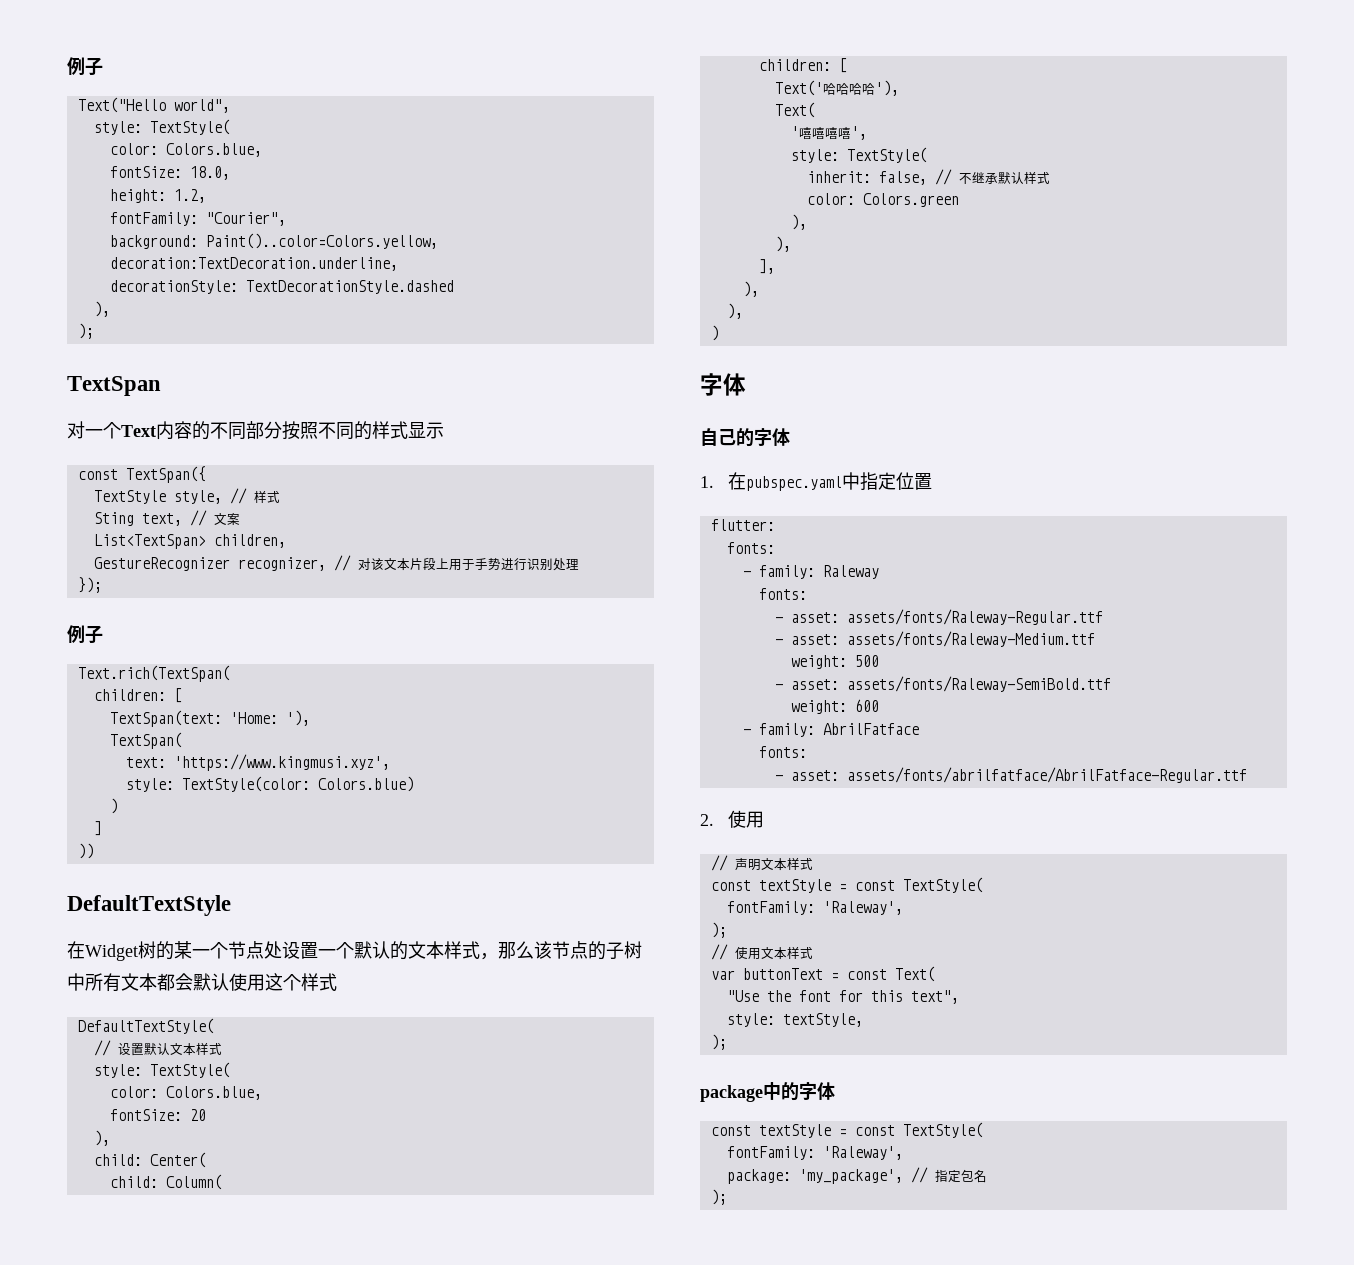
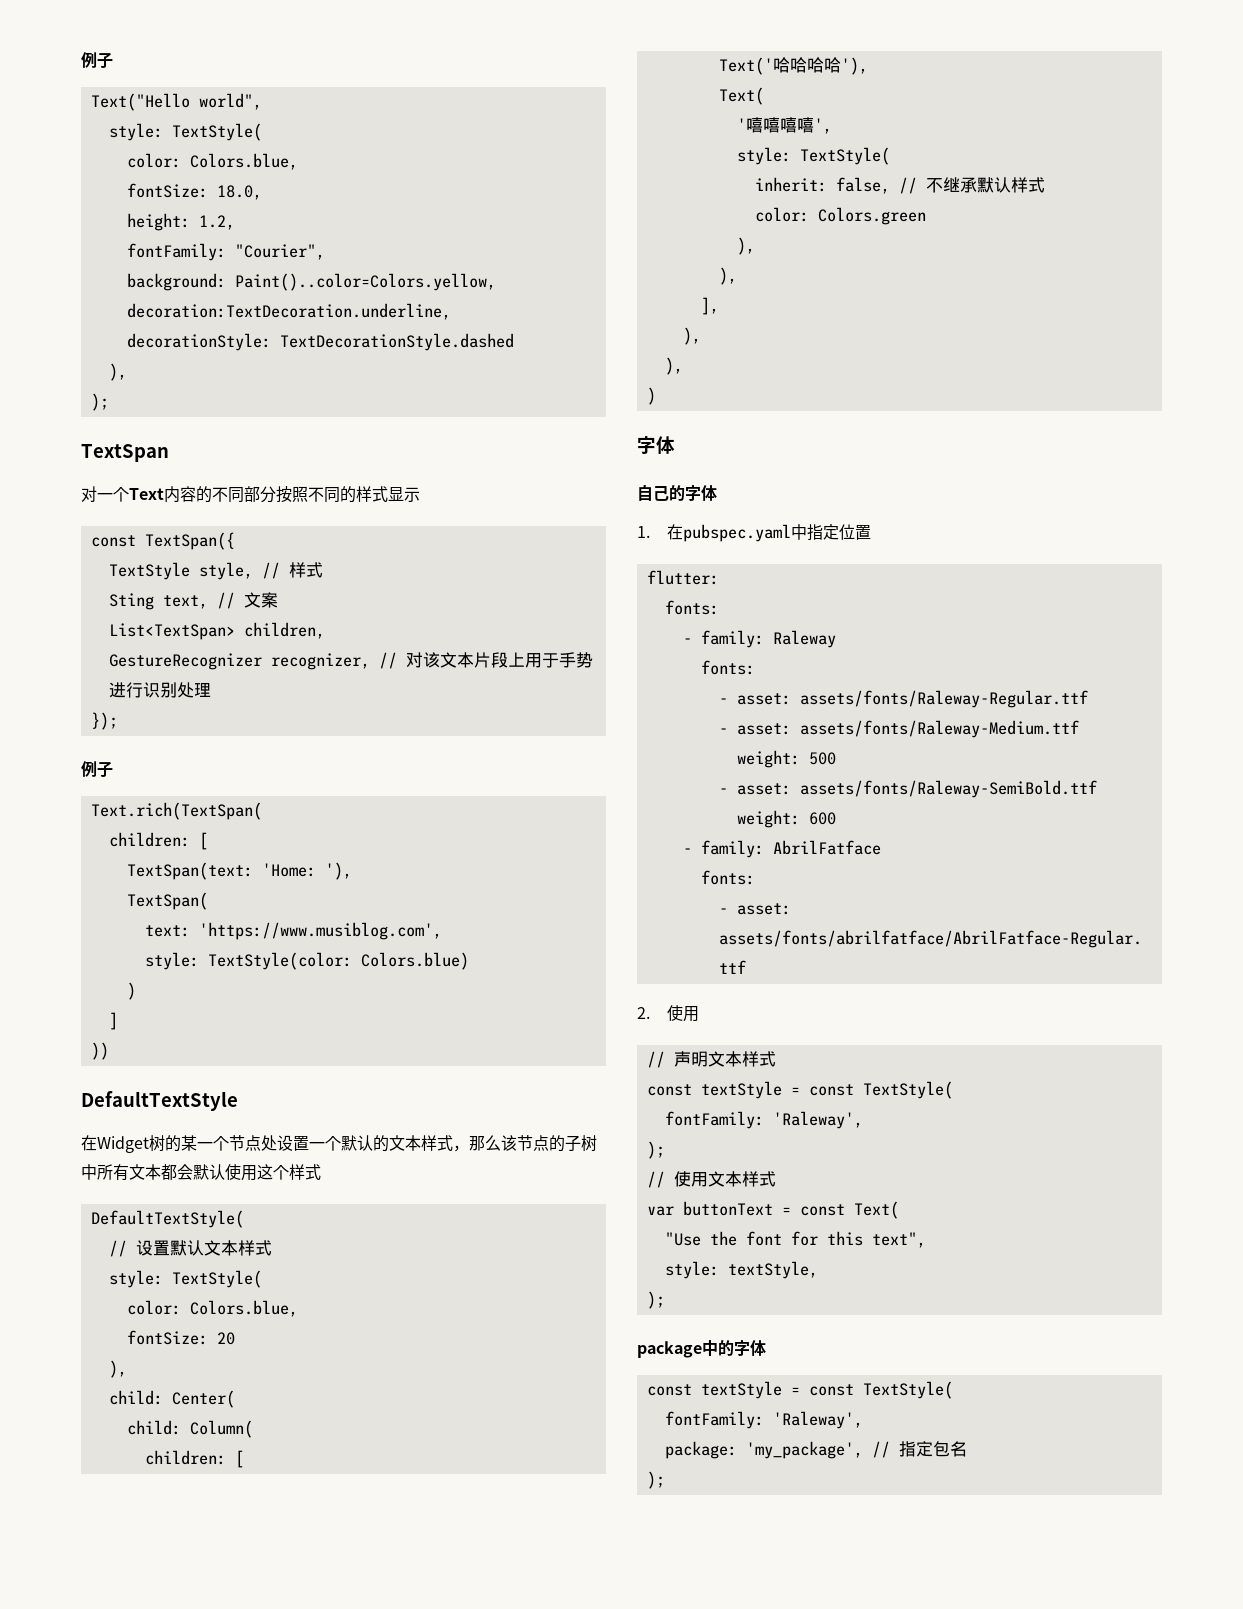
[173,754,390,771] 'https://www.kingmusi.xyz', -> [198,922,442,940] 'https://www.musiblog.com',

